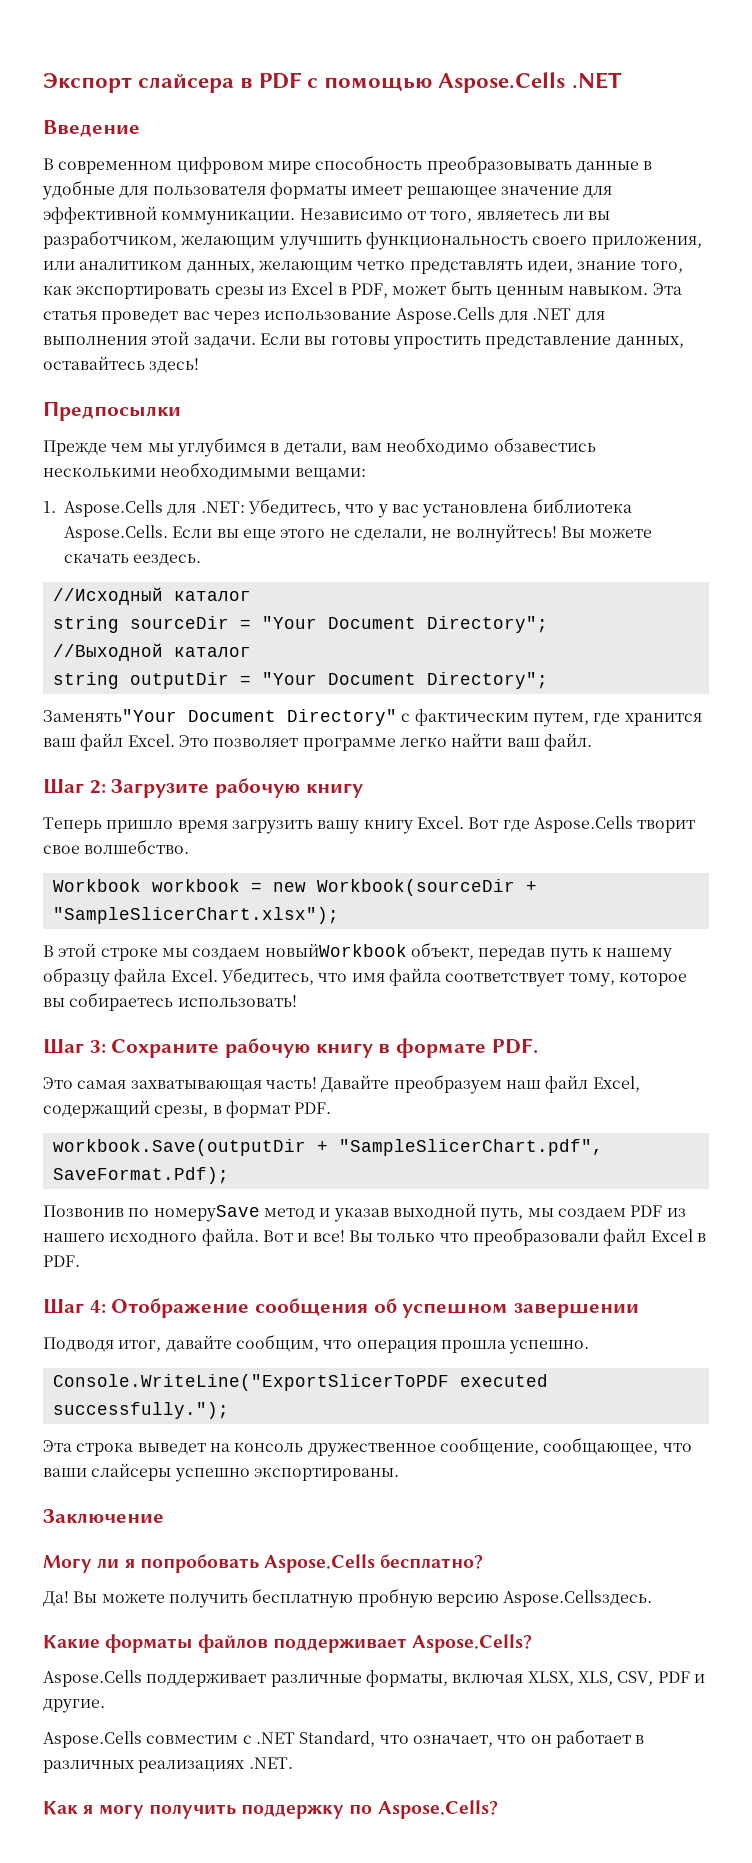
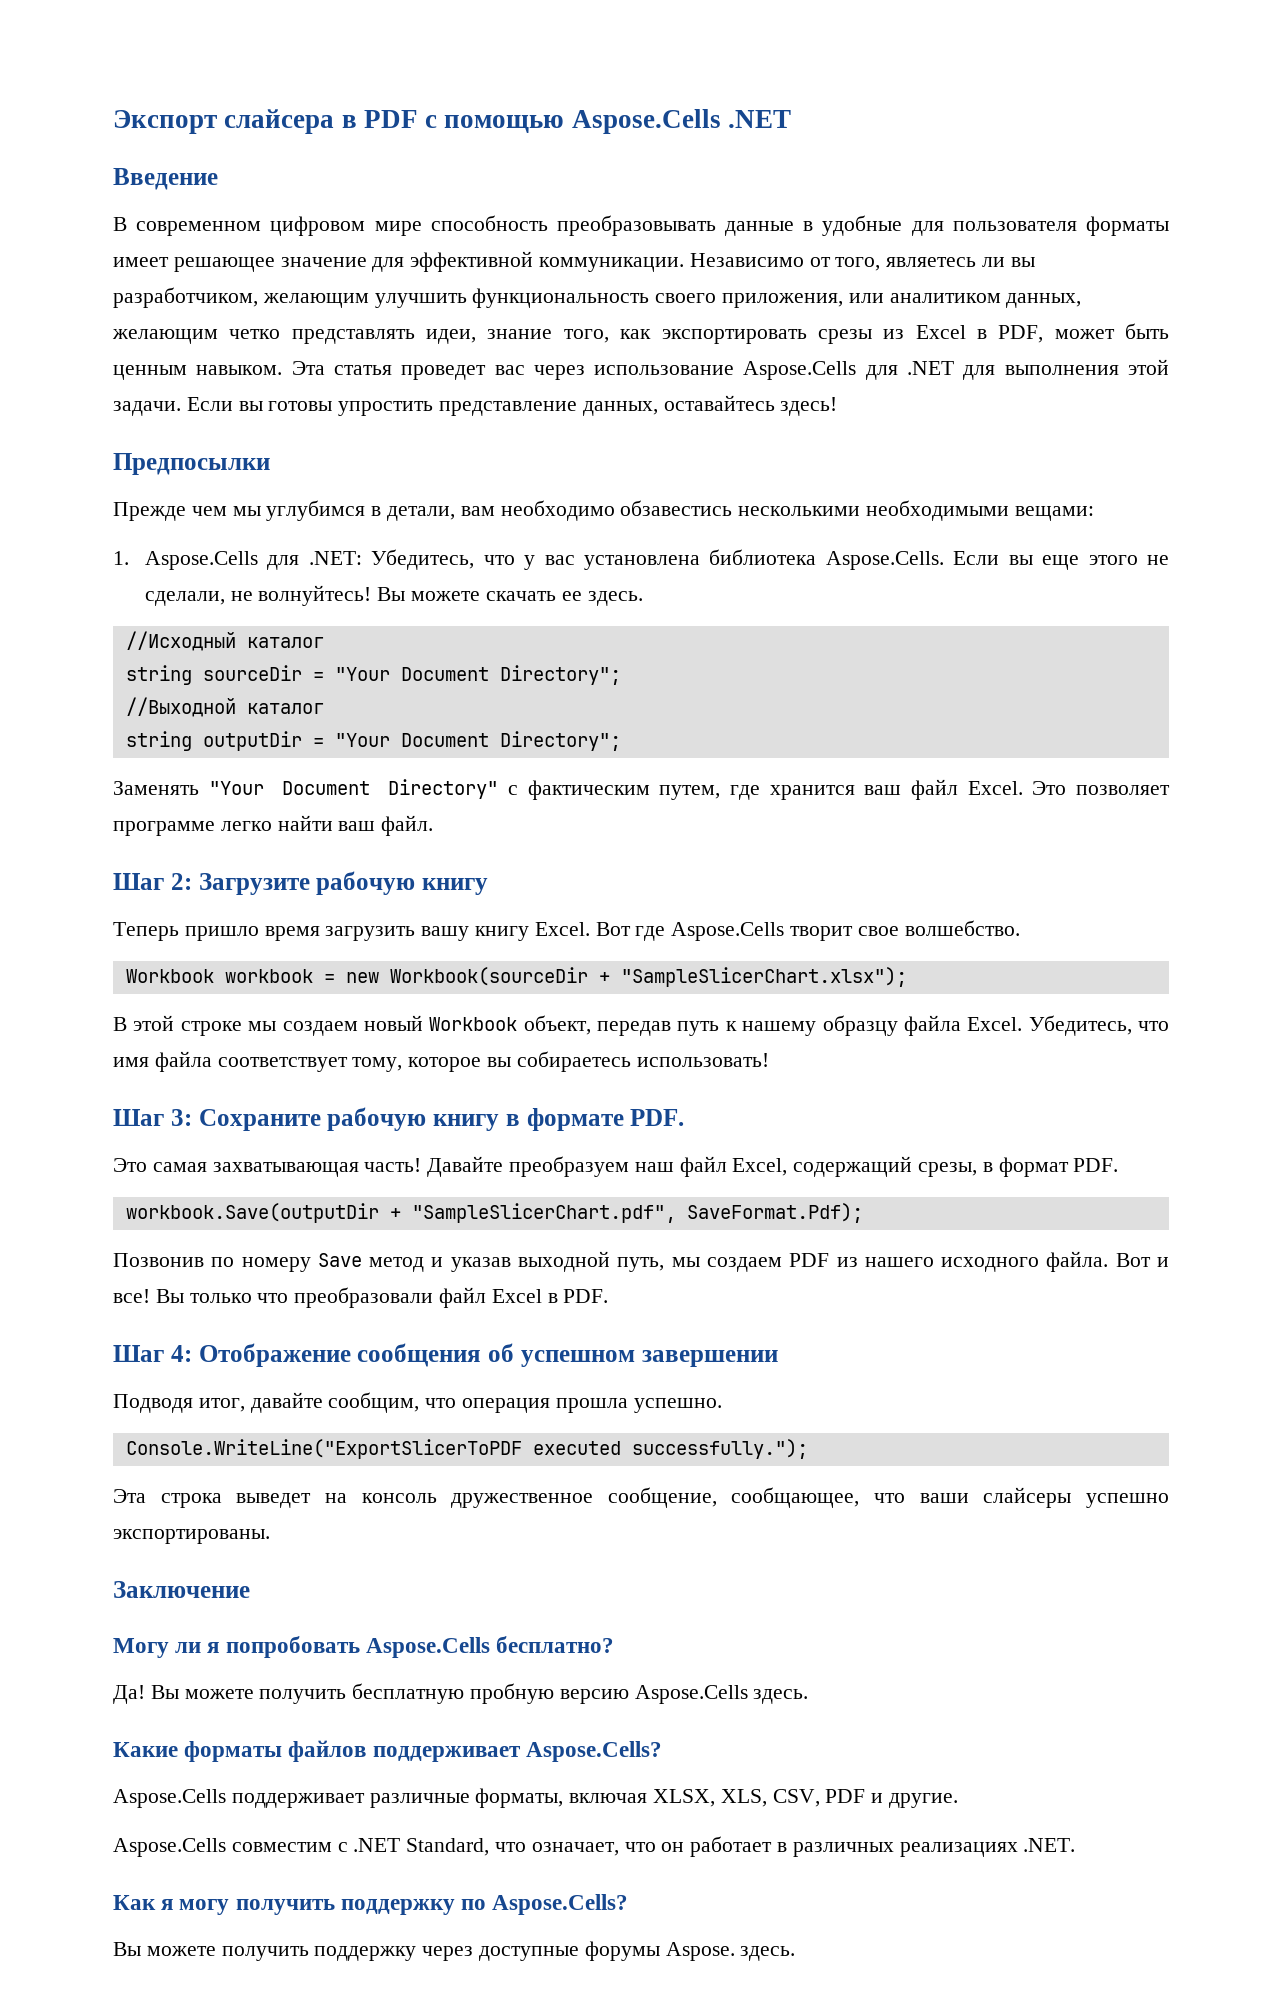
[133,554,202,566] еездесь. -> [561,591,643,606] ее здесь.
[43,709,177,722] Заменять"Your -> [113,781,264,795] Заменять "Your
[264,943,407,957] новыйWorkbook -> [363,1015,518,1031] новый Workbook
[153,1205,260,1222] номеруSave -> [241,1253,362,1272] номеру Save
[503,1590,653,1607] Aspose.Cellsздесь. -> [634,1685,809,1704] Aspose.Cells здесь.
(498, 1809) none -> [113,1941,796,1961] // Вы можете получить поддержку через доступные форумы Aspose. здесь.

